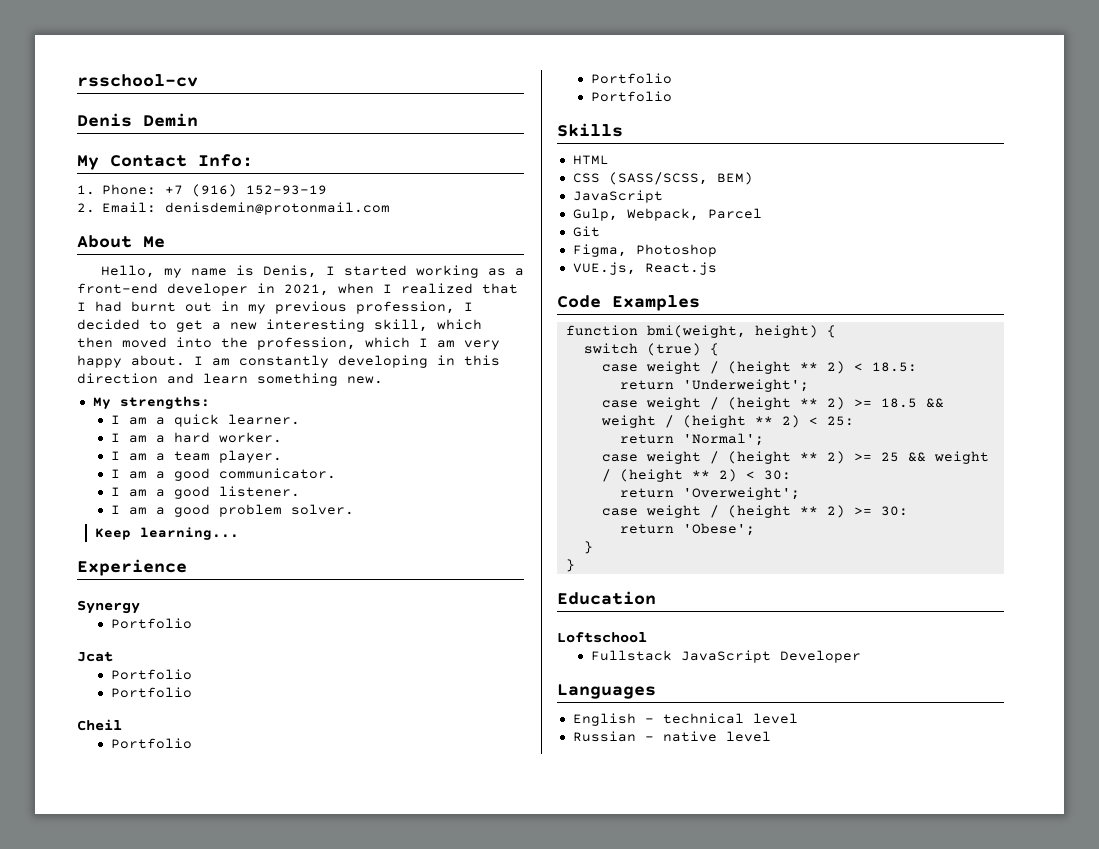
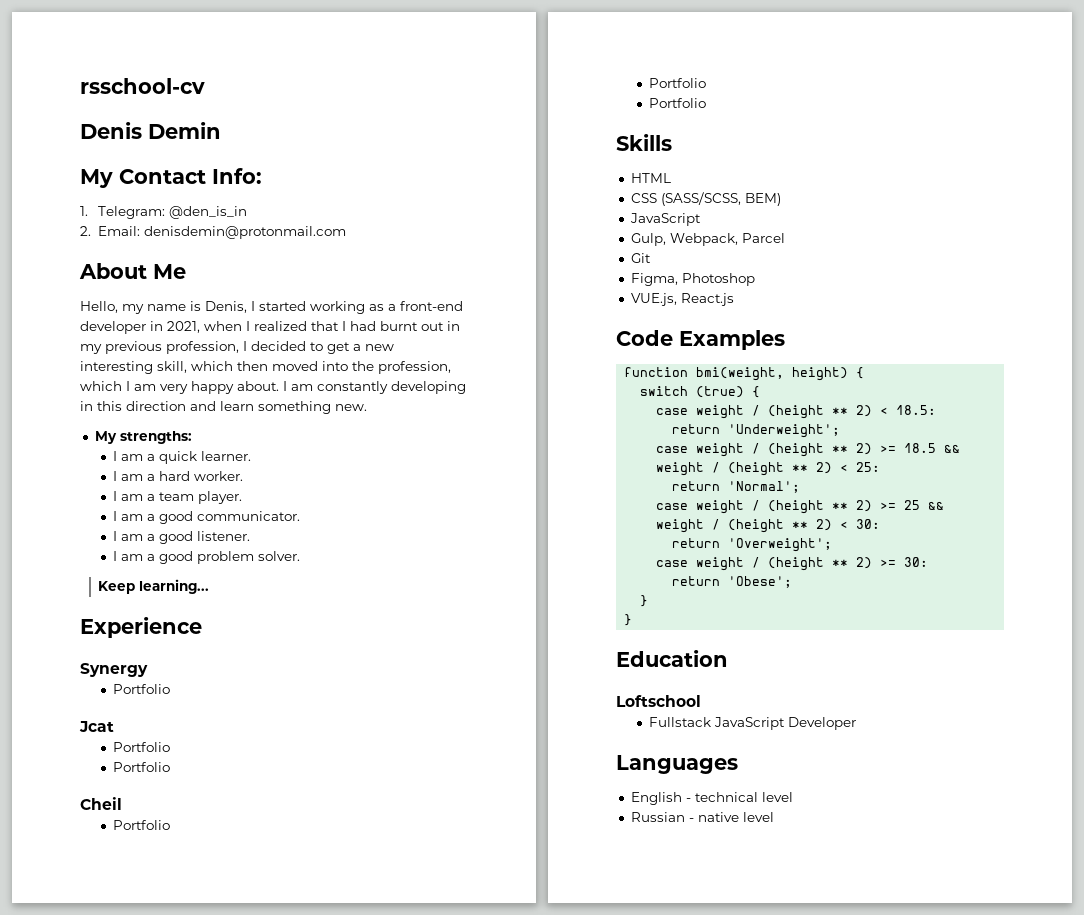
[102,184,328,197] Phone: +7 (916) 152-93-19 -> [98,206,248,219] Telegram: @den_is_in

